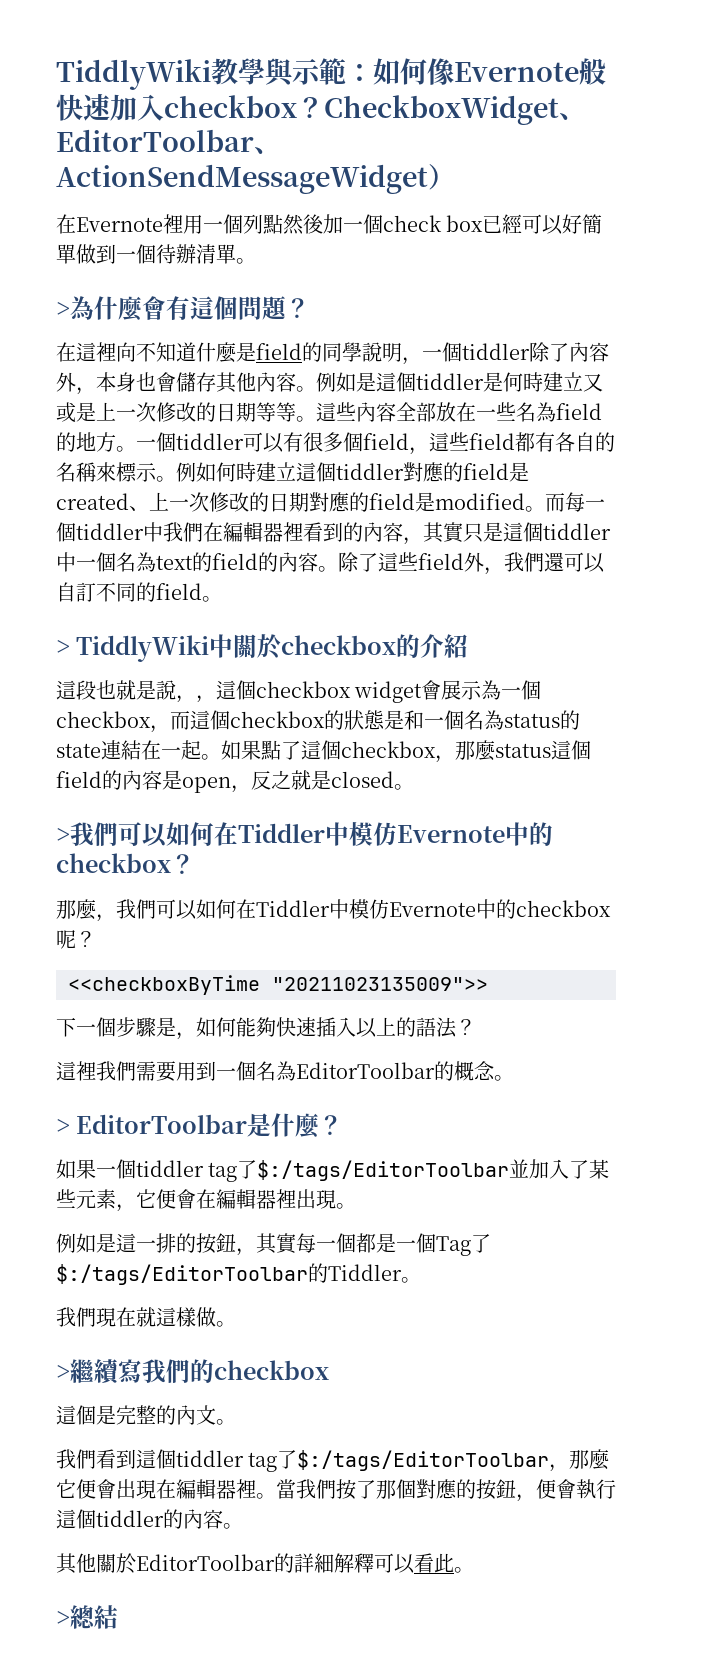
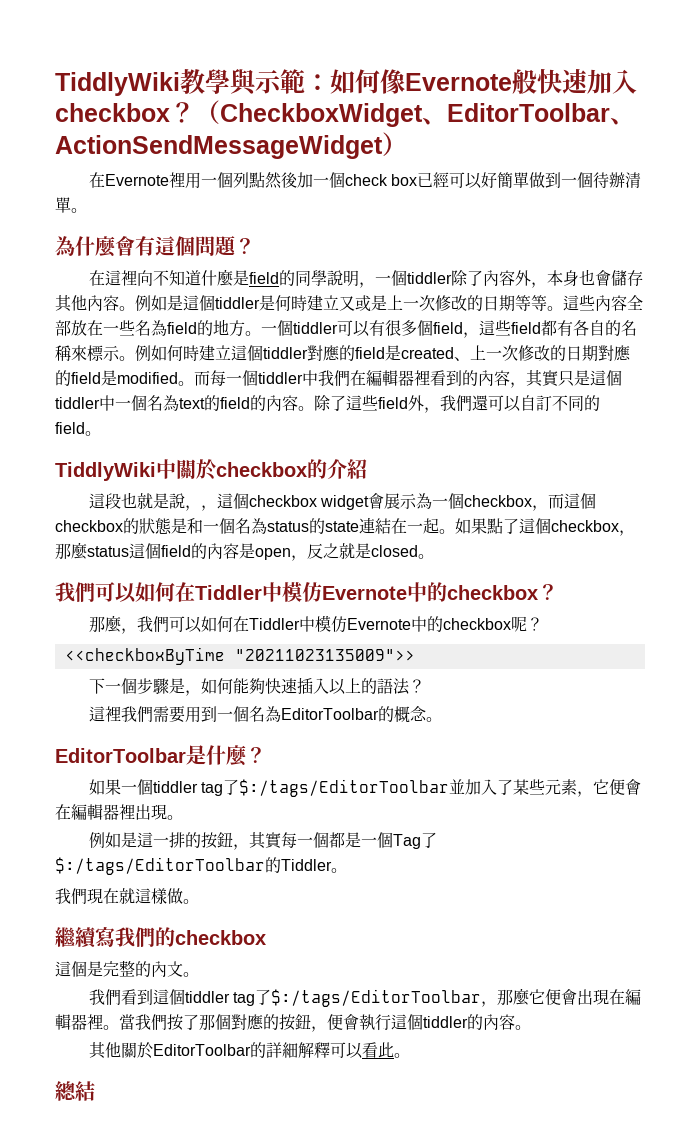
(324, 107) none -> [195,100,220,124] （
[56,302,70,317] > -> (87, 210) none
[56,640,70,655] > -> (101, 433) none
[56,828,70,843] > -> (434, 556) none
[56,1119,70,1134] > -> (442, 719) none
[56,1365,70,1380] > -> (199, 901) none
[56,1611,70,1626] > -> (410, 1055) none

